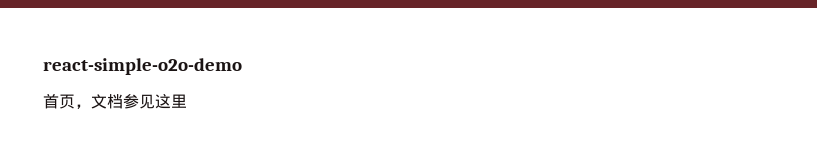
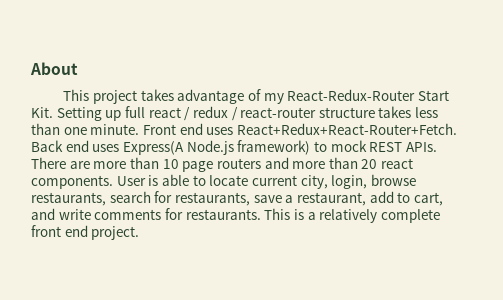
[43,58,242,75] [43,94,187,109] react-simple-o2o-demo // 首页，文档参见这里 -> [30,62,78,75] [63,89,449,104] [31,106,439,121] [31,123,457,135] [31,140,437,155] [31,157,414,172] [31,174,416,189] [31,191,443,206] [31,208,440,223] [31,225,140,240] About // This project takes advantage of my React-Redux-Router Start Kit. Setting up full react / redux / react-router structure takes less than one minute. Front end uses React+Redux+React-Router+Fetch. Back end uses Express(A Node.js framework) to mock REST APIs. There are more than 10 page routers and more than 20 react components. User is able to locate current city, login, browse restaurants, search for restaurants, save a restaurant, add to cart, and write comments for restaurants. This is a relatively complete front end project.

